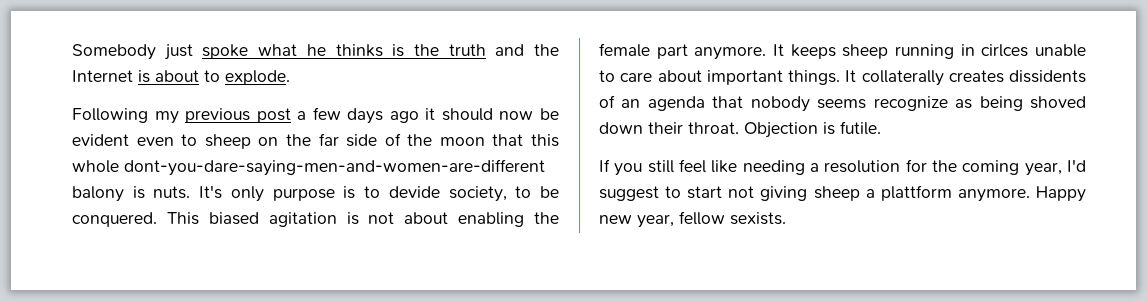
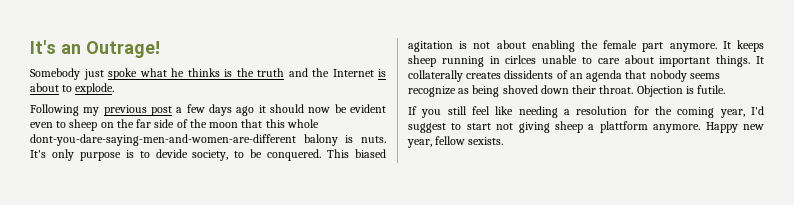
(72, 52) none -> [30,40,160,58] It's an Outrage! //

